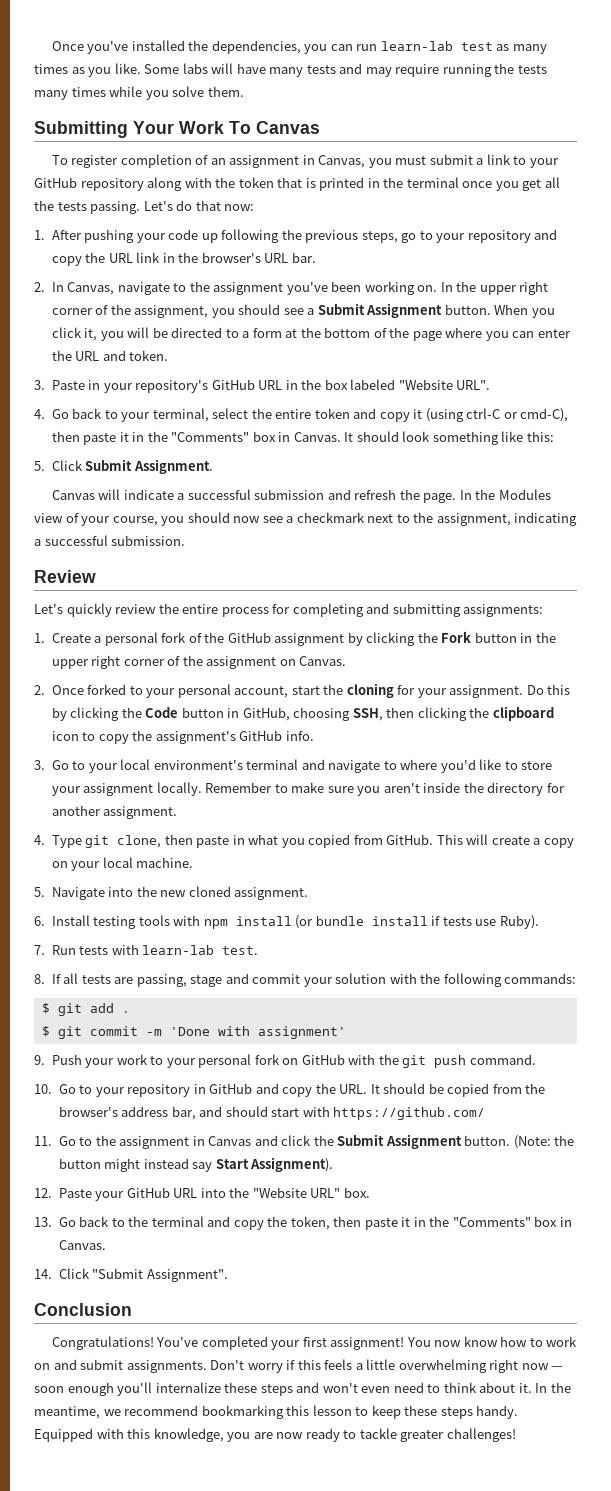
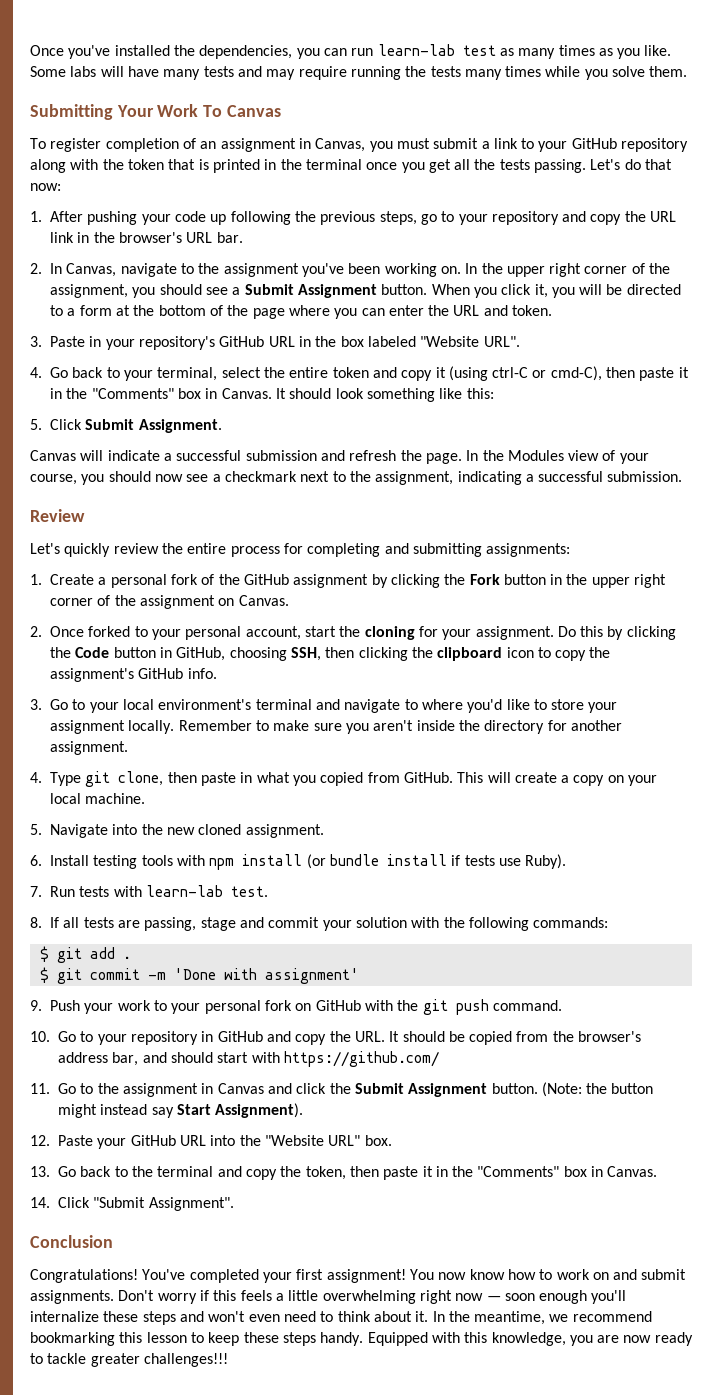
[446,1428,516,1442] challenges! -> [143,1353,228,1367] challenges!!!

